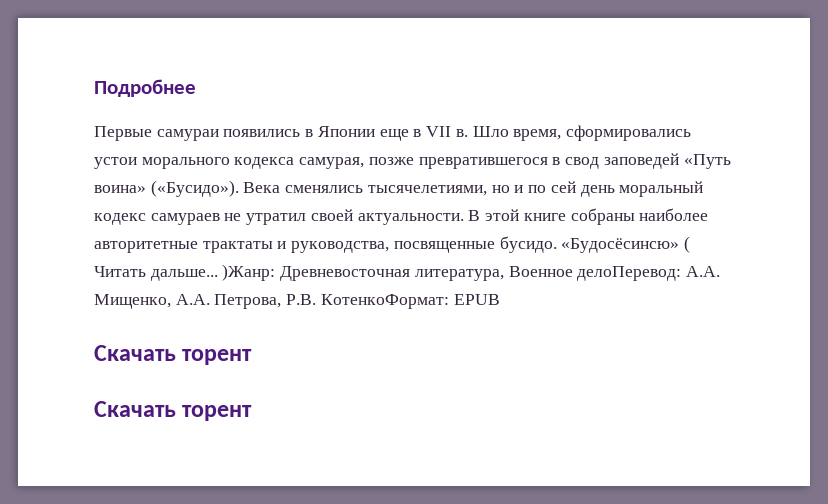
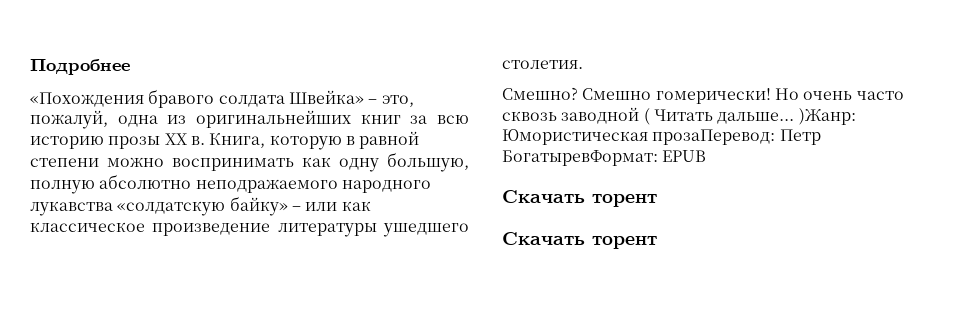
[94,125,691,141] [94,153,731,169] [94,180,704,197] [94,208,709,225] [94,236,691,253] [94,264,721,281] [94,294,449,309] Первые самураи появились в Японии еще в VII в. Шло время, cформировались устои морального кодекса самурая, позже превратившегося в свод заповедей «Путь воина» («Бусидо»). Века сменялись тысячелетиями, но и по сей день моральный кодекс самураев не утратил своей актуальности. В этой книге собраны наиболее авторитетные трактаты и руководства, посвященные бусидо. «Будосёсинсю» ( Читать дальше... )Жанр: Древневосточная литература, Военное делоПеревод: А.А. Мищенко, А.А. Петрова, Р.В. КотенкоФормат: -> [30,89,414,108] [30,110,470,129] [30,131,420,150] [30,152,469,172] [30,174,431,194] [30,196,371,216] [30,222,469,237] [502,60,583,69] [502,87,904,104] [502,107,856,125] [502,129,821,145] [502,150,658,166] «Похождения бравого солдата Швейка» – это, пожалуй, одна из оригинальнейших книг за всю историю прозы XX в. Книга, которую в равной степени можно воспринимать как одну большую, полную абсолютно неподражаемого народного лукавства «солдатскую байку» – или как классическое произведение литературы ушедшего столетия. // Смешно? Смешно гомерически! Но очень часто сквозь заводной ( Читать дальше... )Жанр: Юмористическая прозаПеревод: Петр БогатыревФормат:

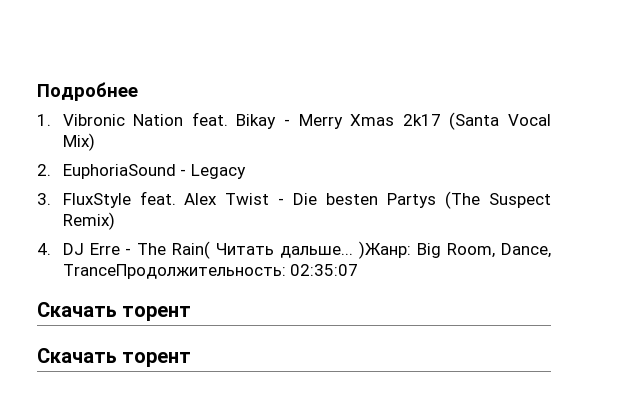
[30,89,414,108] [30,110,470,129] [30,131,420,150] [30,152,469,172] [30,174,431,194] [30,196,371,216] [30,222,469,237] [502,60,583,69] [502,87,904,104] [502,107,856,125] [502,129,821,145] [502,150,707,166] «Похождения бравого солдата Швейка» – это, пожалуй, одна из оригинальнейших книг за всю историю прозы XX в. Книга, которую в равной степени можно воспринимать как одну большую, полную абсолютно неподражаемого народного лукавства «солдатскую байку» – или как классическое произведение литературы ушедшего столетия. // Смешно? Смешно гомерически! Но очень часто сквозь заводной ( Читать дальше... )Жанр: Юмористическая прозаПеревод: Петр БогатыревФормат: EPUB -> [37,112,551,130] [62,133,95,151] [37,164,246,179] [37,191,551,209] [62,212,115,230] [37,241,551,259] [62,264,359,279] 1. Vibronic Nation feat. Bikay - Merry Xmas 2k17 (Santa Vocal Mix) // 2. EuphoriaSound - Legacy // 3. FluxStyle feat. Alex Twist - Die besten Partys (The Suspect Remix) // 4. DJ Erre - The Rain( Читать дальше... )Жанр: Big Room, Dance, TranceПродолжительность: 02:35:07

